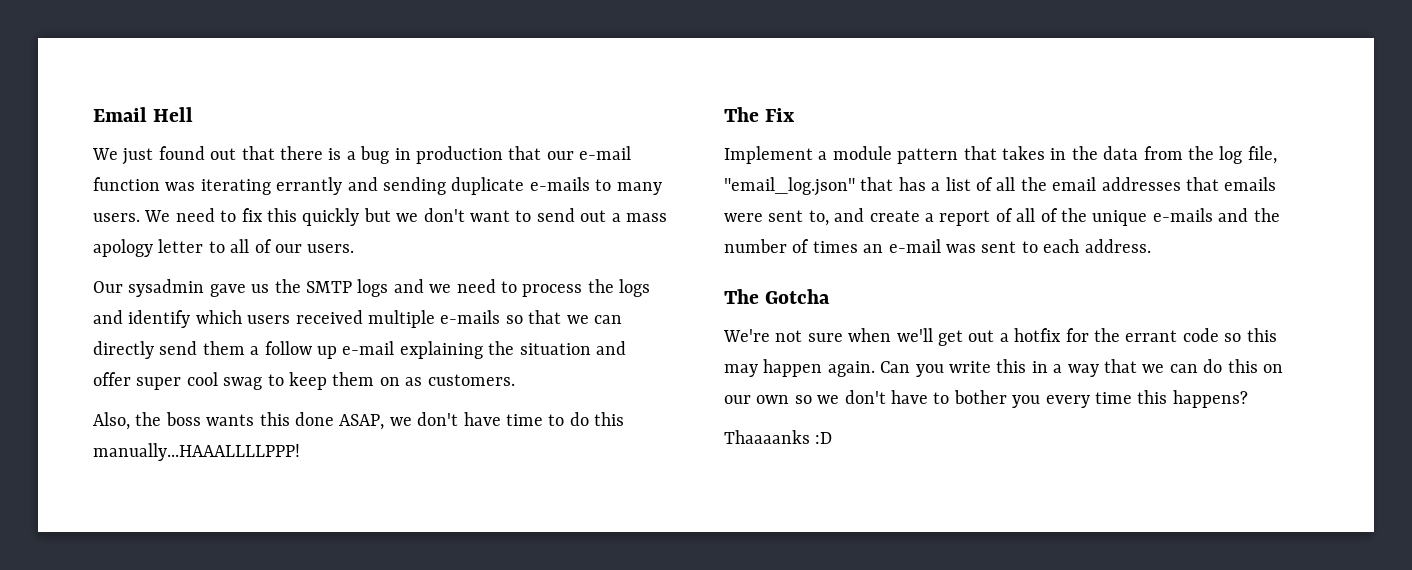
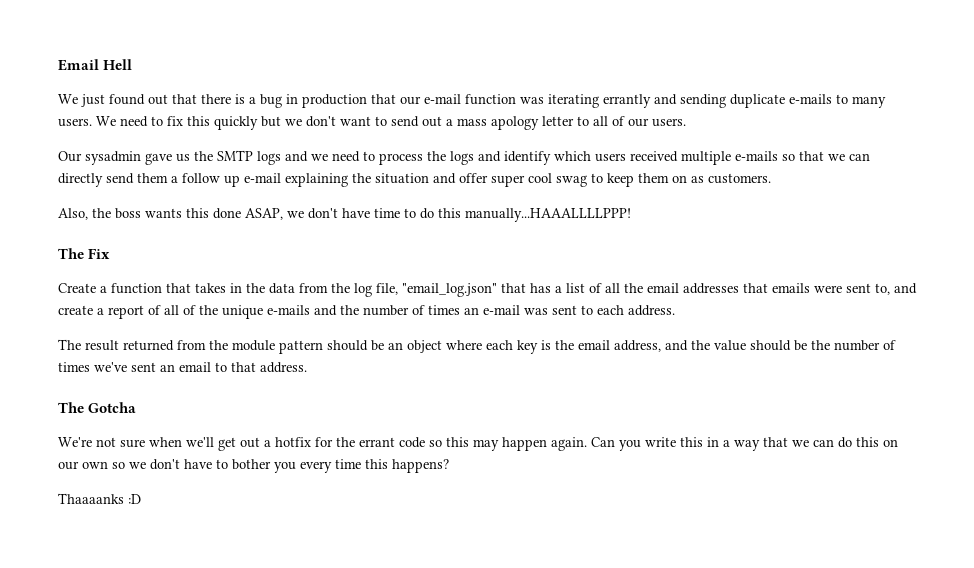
[724,146,959,164] Implement a module pattern -> [58,283,162,294] Create a function
(1151, 246) none -> [58,339,896,354] [58,362,307,373] // The result returned from the module pattern should be an object where each key is the email address, and the value should be the number of times we've sent an email to that address.

